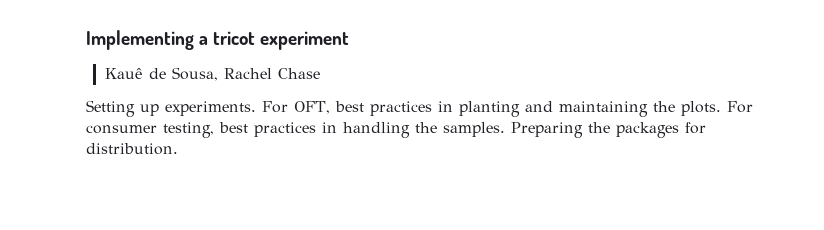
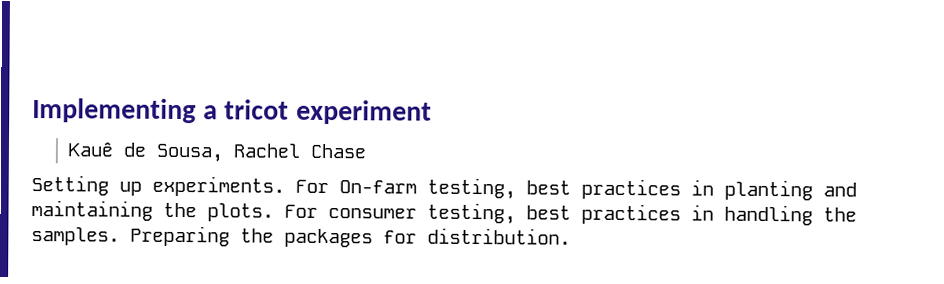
[294,101,330,114] OFT, -> [339,177,516,200] On-farm testing,

